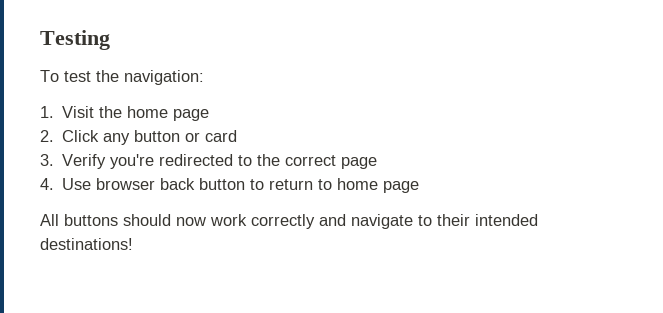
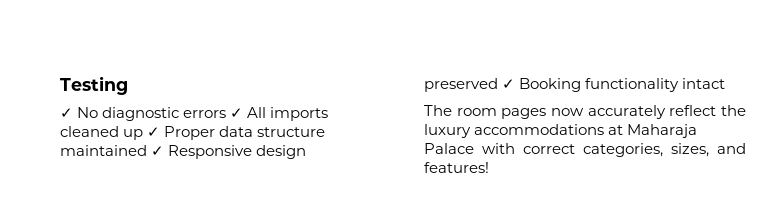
[40,70,204,85] [40,106,210,121] [40,130,238,145] [40,154,378,169] [40,178,420,193] [40,214,538,229] [40,238,133,250] To test the navigation: // 1. Visit the home page // 2. Click any button or card // 3. Verify you're redirected to the correct page // 4. Use browser back button to return to home page // All buttons should now work correctly and navigate to their intended destinations! -> [60,107,329,121] [60,126,326,140] [60,145,307,159] [424,78,726,92] [424,105,746,119] [424,124,698,138] [424,143,746,157] [424,162,489,173] ✓ No diagnostic errors ✓ All imports cleaned up ✓ Proper data structure maintained ✓ Responsive design preserved ✓ Booking functionality intact // The room pages now accurately reflect the luxury accommodations at Maharaja Palace with correct categories, sizes, and features!

